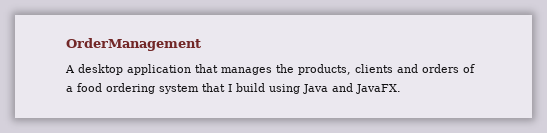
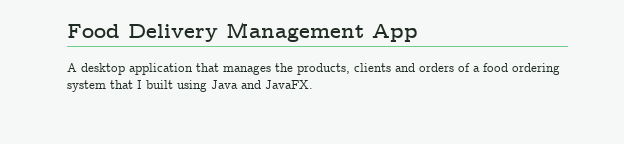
[66,38,201,51] OrderManagement -> [67,22,418,42] Food Delivery Management App
[236,83,265,92] build -> [146,80,173,89] built

